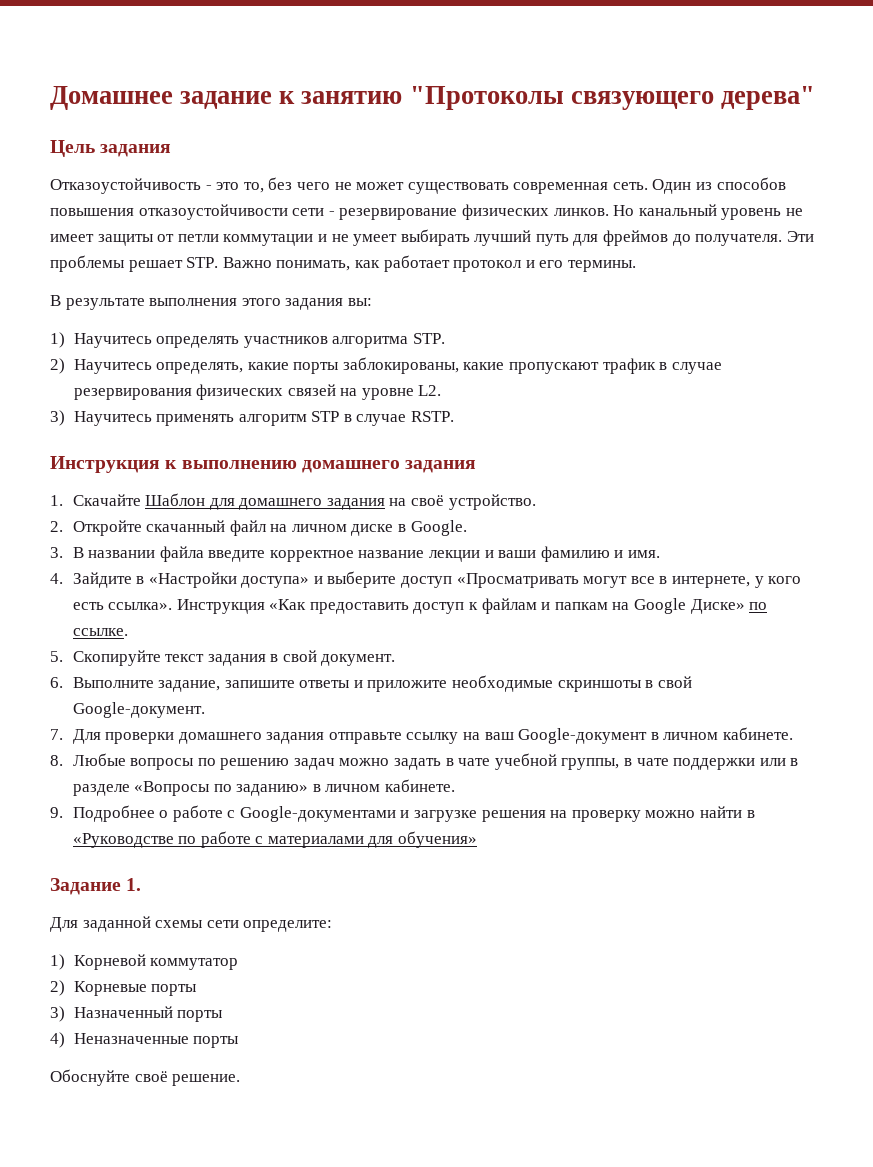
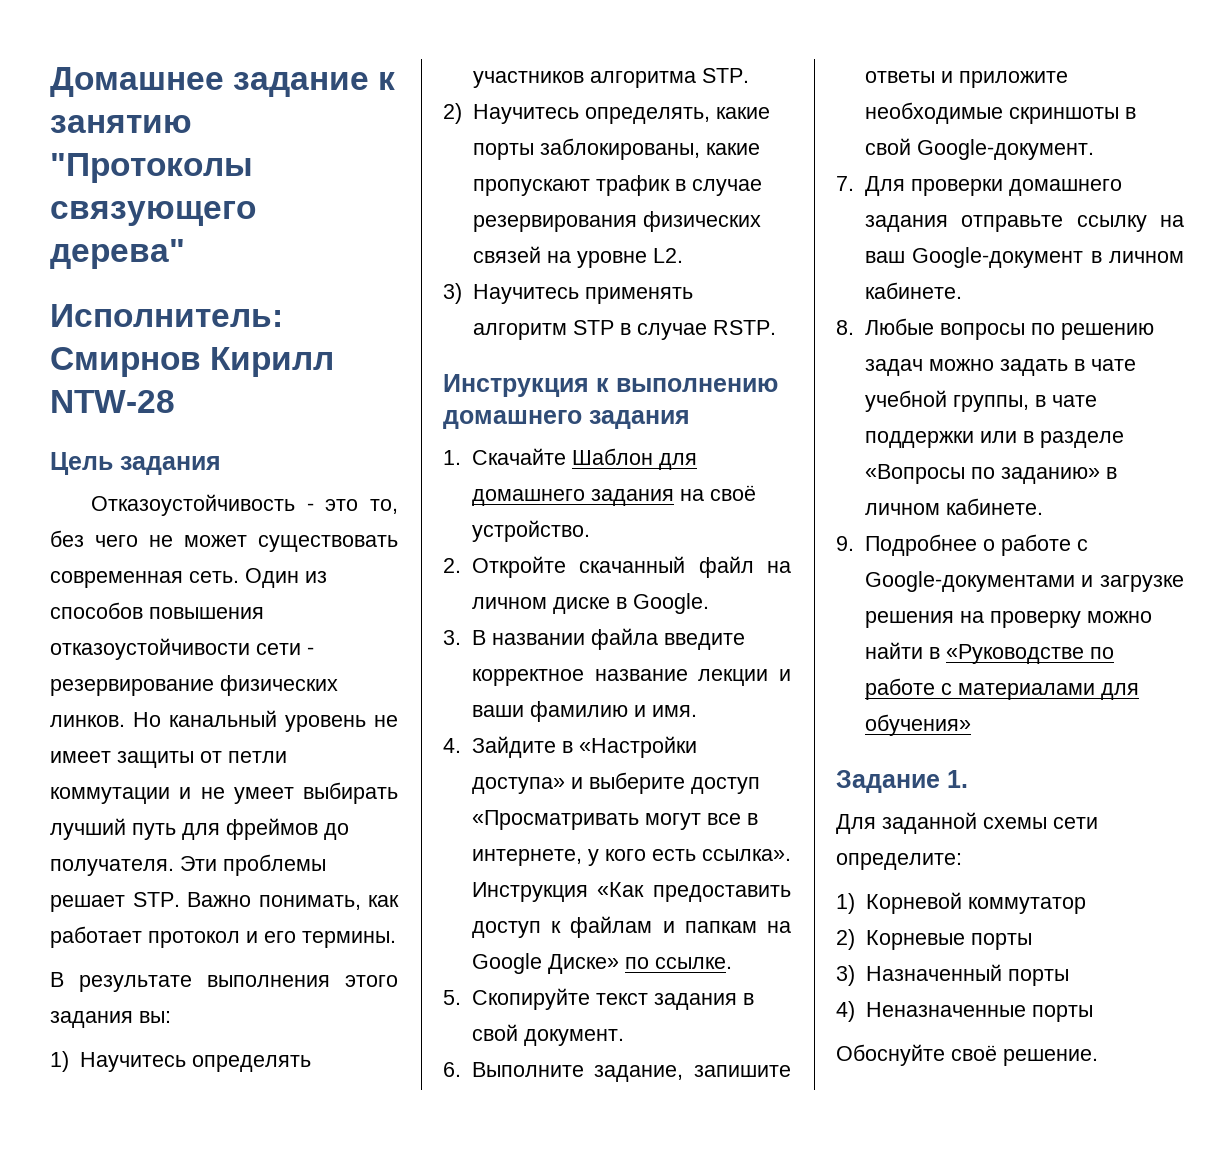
(815, 98) none -> [50,304,283,327] [50,347,335,377] [50,390,175,413] // Исполнитель: Смирнов Кирилл NTW-28

